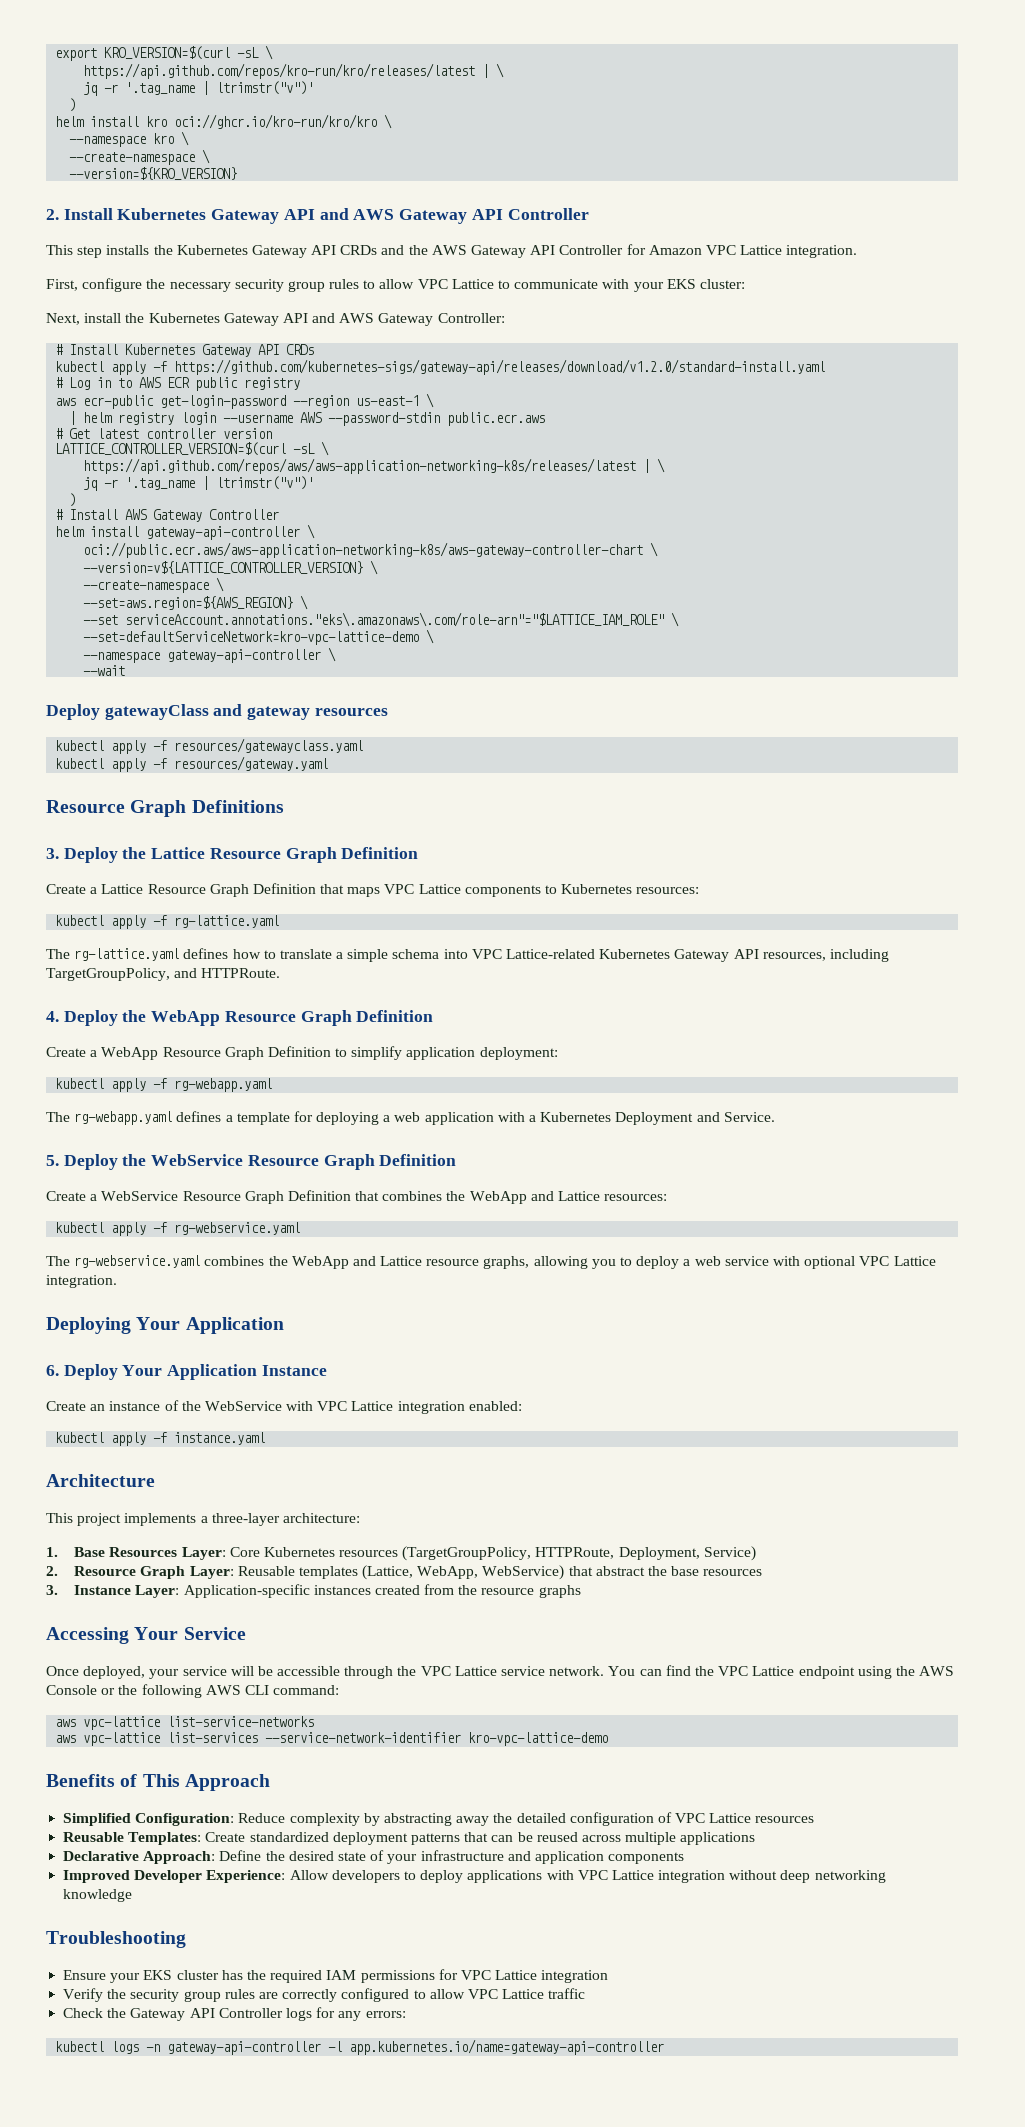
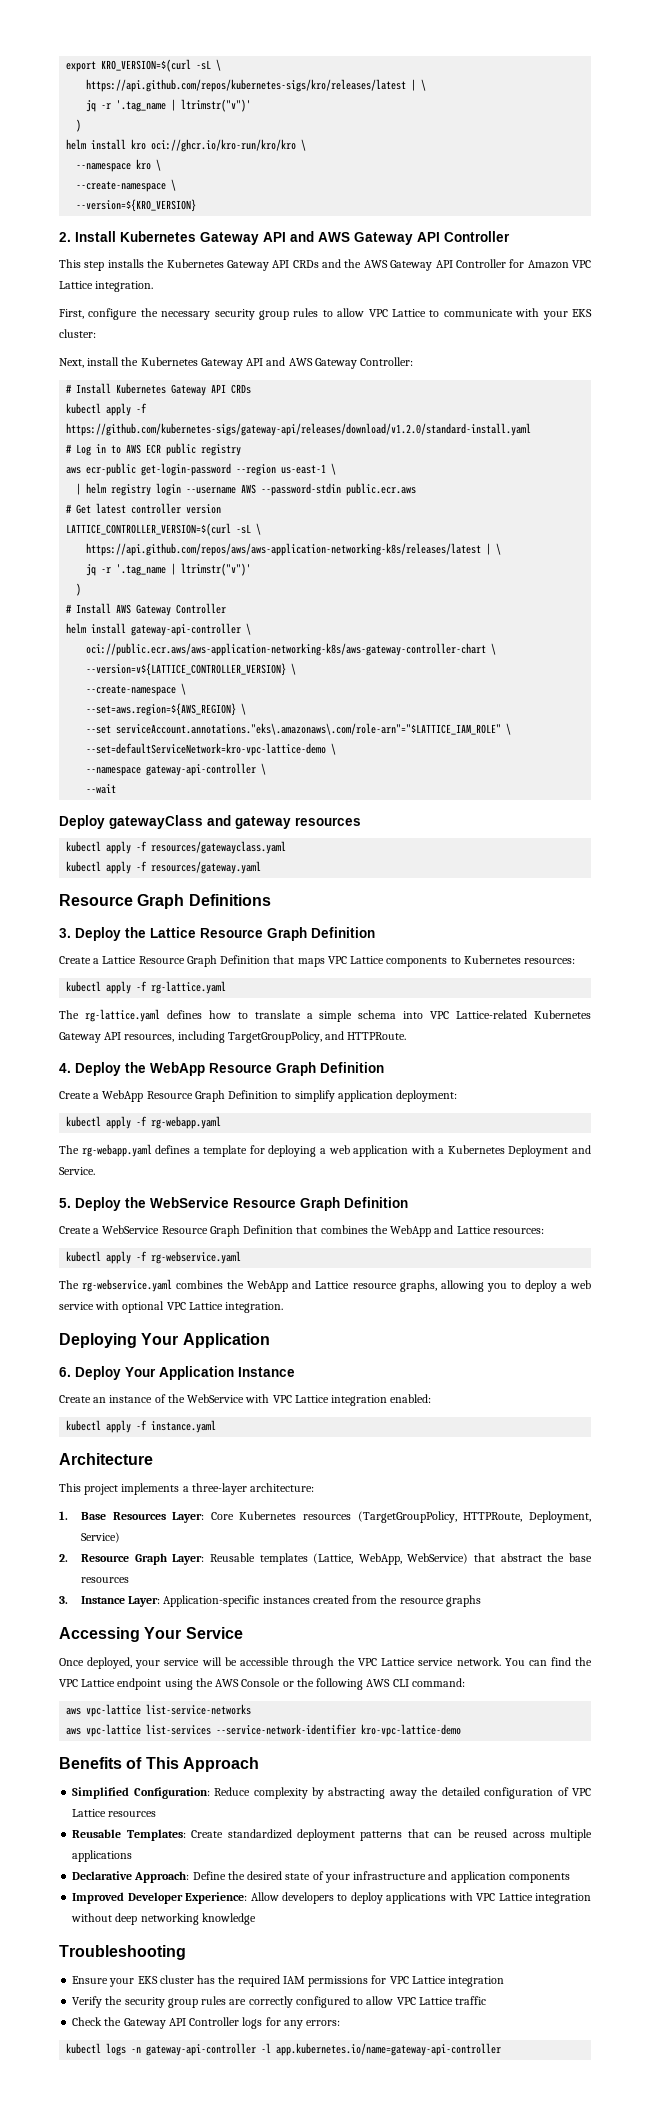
[83,63,476,79] https://api.github.com/repos/kro-run/kro/releases/latest -> [86,79,407,92] https://api.github.com/repos/kubernetes-sigs/kro/releases/latest

